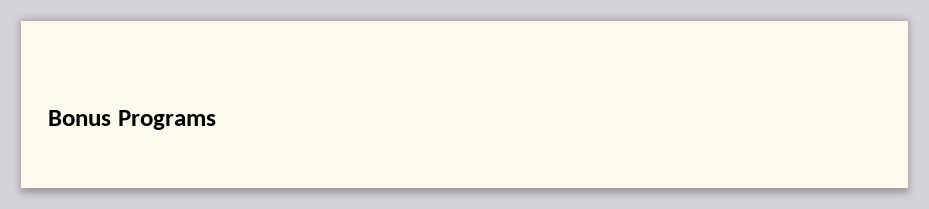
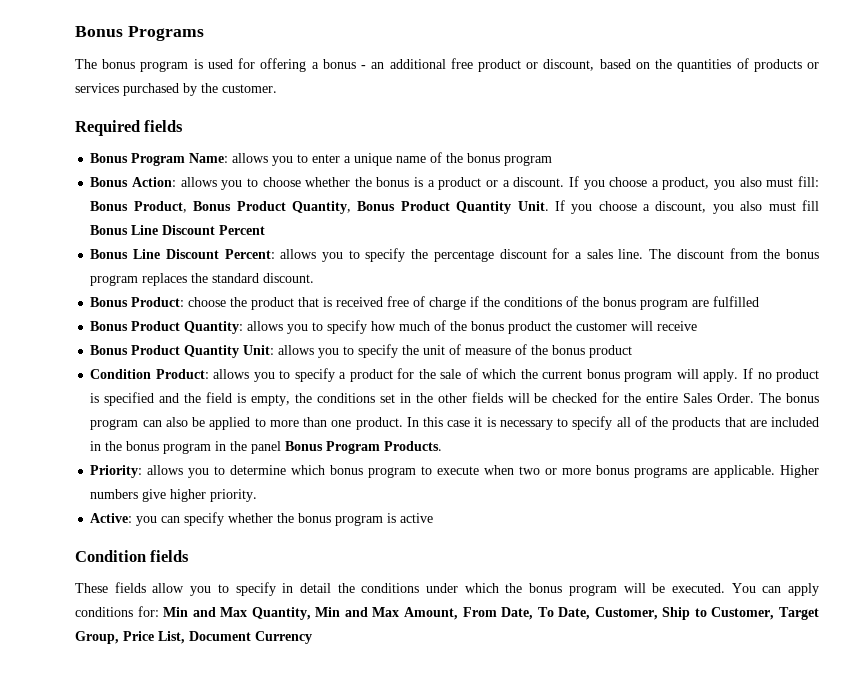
(216, 120) none -> [75,58,820,72] [75,83,277,96] [75,120,184,136] [90,152,553,166] [90,176,820,190] [90,200,819,214] [90,225,266,235] [90,248,820,262] [90,273,315,286] [90,296,760,310] [90,320,698,334] [90,344,633,358] [90,368,820,382] [90,392,819,406] [90,416,820,430] [90,441,443,454] [90,465,819,478] [90,489,258,502] [90,512,434,526] [75,550,190,562] [75,582,820,596] [75,606,819,620] [75,631,312,644] // The bonus program is used for offering a bonus - an additional free product or discount, based on the quantities of products or services purchased by the customer. // Required fields // Bonus Program Name: allows you to enter a unique name of the bonus program // Bonus Action: allows you to choose whether the bonus is a product or a discount. If you choose a product, you also must fill: Bonus Product, Bonus Product Quantity, Bonus Product Quantity Unit. If you choose a discount, you also must fill Bonus Line Discount Percent // Bonus Line Discount Percent: allows you to specify the percentage discount for a sales line. The discount from the bonus program replaces the standard discount. // Bonus Product: choose the product that is received free of charge if the conditions of the bonus program are fulfilled // Bonus Product Quantity: allows you to specify how much of the bonus product the customer will receive // Bonus Product Quantity Unit: allows you to specify the unit of measure of the bonus product // Condition Product: allows you to specify a product for the sale of which the current bonus program will apply. If no product is specified and the field is empty, the conditions set in the other fields will be checked for the entire Sales Order. The bonus program can also be applied to more than one product. In this case it is necessary to specify all of the products that are included in the bonus program in the panel Bonus Program Products. // Priority: allows you to determine which bonus program to execute when two or more bonus programs are applicable. Higher numbers give higher priority. // Active: you can specify whether the bonus program is active // Condition fields // These fields allow you to specify in detail the conditions under which the bonus program will be executed. You can apply conditions for: Min and Max Quantity, Min and Max Amount, From Date, To Date, Customer, Ship to Customer, Target Group, Price List, Document Currency

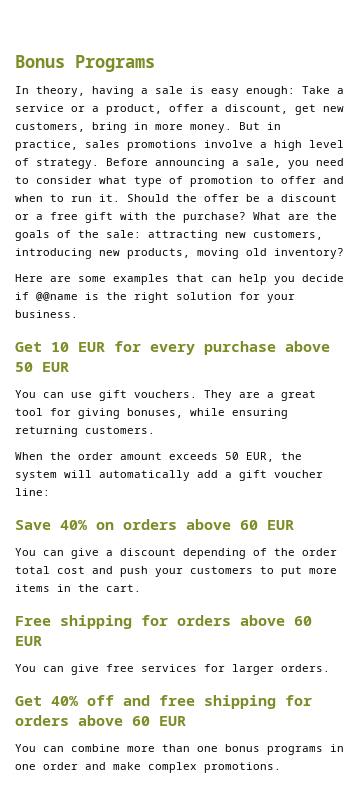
[75,58,820,72] [75,83,277,96] [75,120,184,136] [90,152,553,166] [90,176,820,190] [90,200,819,214] [90,225,266,235] [90,248,820,262] [90,273,315,286] [90,296,760,310] [90,320,698,334] [90,344,633,358] [90,368,820,382] [90,392,819,406] [90,416,820,430] [90,441,443,454] [90,465,819,478] [90,489,258,502] [90,512,434,526] [75,550,190,562] [75,582,820,596] [75,606,819,620] [75,631,312,644] The bonus program is used for offering a bonus - an additional free product or discount, based on the quantities of products or services purchased by the customer. // Required fields // Bonus Program Name: allows you to enter a unique name of the bonus program // Bonus Action: allows you to choose whether the bonus is a product or a discount. If you choose a product, you also must fill: Bonus Product, Bonus Product Quantity, Bonus Product Quantity Unit. If you choose a discount, you also must fill Bonus Line Discount Percent // Bonus Line Discount Percent: allows you to specify the percentage discount for a sales line. The discount from the bonus program replaces the standard discount. // Bonus Product: choose the product that is received free of charge if the conditions of the bonus program are fulfilled // Bonus Product Quantity: allows you to specify how much of the bonus product the customer will receive // Bonus Product Quantity Unit: allows you to specify the unit of measure of the bonus product // Condition Product: allows you to specify a product for the sale of which the current bonus program will apply. If no product is specified and the field is empty, the conditions set in the other fields will be checked for the entire Sales Order. The bonus program can also be applied to more than one product. In this case it is necessary to specify all of the products that are included in the bonus program in the panel Bonus Program Products. // Priority: allows you to determine which bonus program to execute when two or more bonus programs are applicable. Higher numbers give higher priority. // Active: you can specify whether the bonus program is active // Condition fields // These fields allow you to specify in detail the conditions under which the bonus program will be executed. You can apply conditions for: Min and Max Quantity, Min and Max Amount, From Date, To Date, Customer, Ship to Customer, Target Group, Price List, Document Currency -> [15,86,344,97] [15,104,344,115] [15,122,281,133] [15,140,344,151] [15,158,344,169] [15,176,344,187] [15,194,337,202] [15,212,337,223] [15,230,323,241] [15,248,344,259] [15,274,344,285] [15,292,295,303] [15,310,78,318] [15,341,330,355] [15,362,69,372] [15,390,316,401] [15,408,288,419] [15,426,155,437] [15,452,302,462] [15,470,323,481] [15,488,50,496] [15,519,294,530] [15,548,337,559] [15,566,337,577] [15,584,141,592] [15,615,312,629] [15,636,42,646] [15,664,330,675] [15,695,312,709] [15,715,186,726] [15,744,344,755] [15,762,281,773] In theory, having a sale is easy enough: Take a service or a product, offer a discount, get new customers, bring in more money. But in practice, sales promotions involve a high level of strategy. Before announcing a sale, you need to consider what type of promotion to offer and when to run it. Should the offer be a discount or a free gift with the purchase? What are the goals of the sale: attracting new customers, introducing new products, moving old inventory? // Here are some examples that can help you decide if @@name is the right solution for your business. // Get 10 EUR for every purchase above 50 EUR // You can use gift vouchers. They are a great tool for giving bonuses, while ensuring returning customers. // When the order amount exceeds 50 EUR, the system will automatically add a gift voucher line: // Save 40% on orders above 60 EUR // You can give a discount depending of the order total cost and push your customers to put more items in the cart. // Free shipping for orders above 60 EUR // You can give free services for larger orders. // Get 40% off and free shipping for orders above 60 EUR // You can combine more than one bonus programs in one order and make complex promotions.

